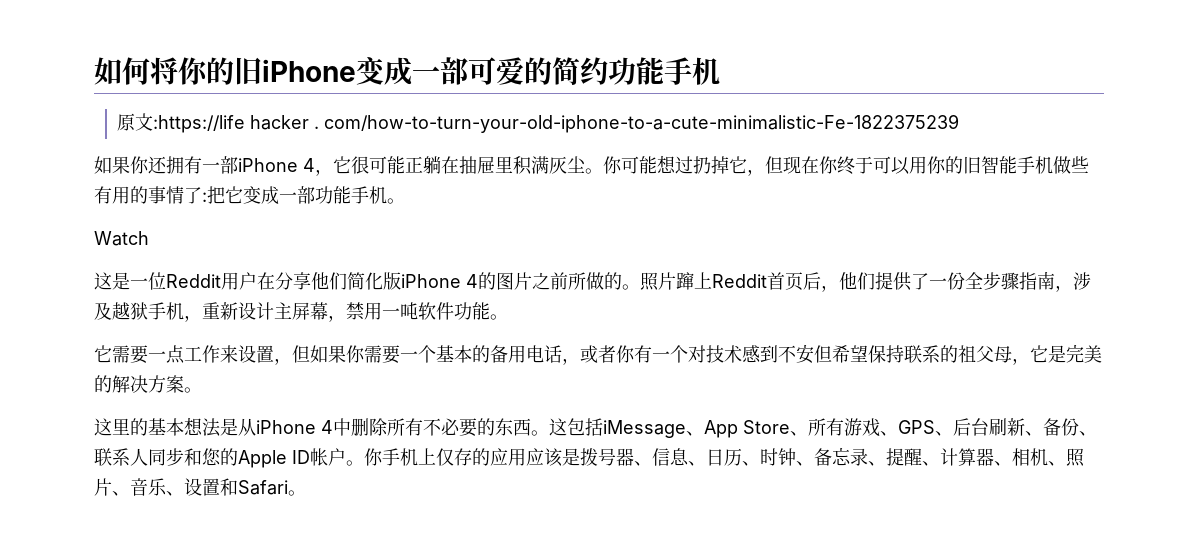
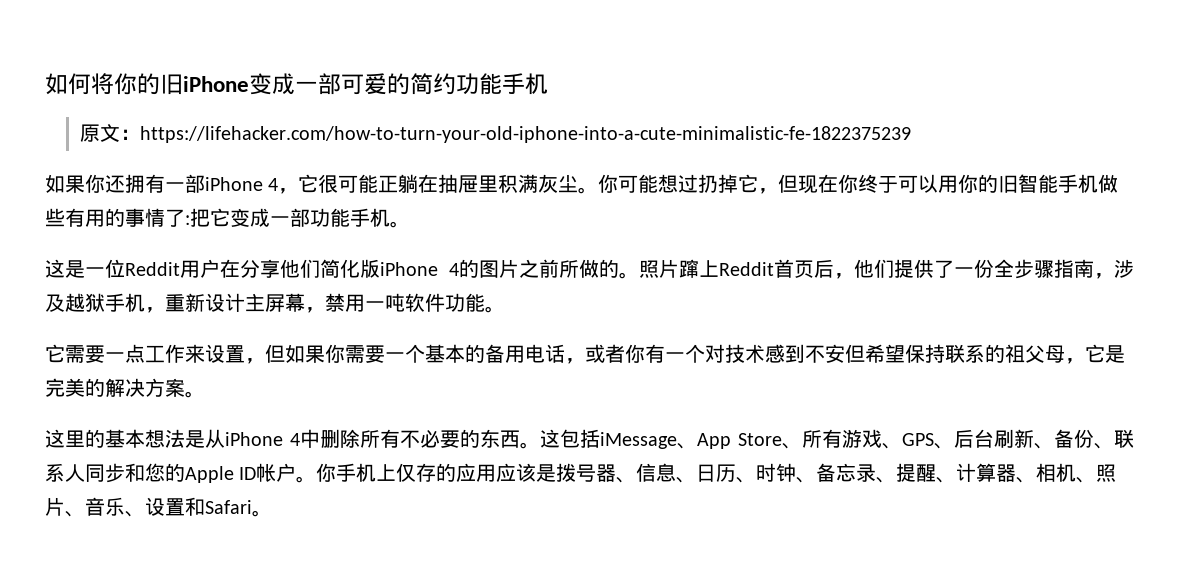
[153,114,960,133] :https://life hacker . com/how-to-turn-your-old-iphone-to-a-cute-minimalistic-Fe-1822375239 -> [119,126,911,143] ：https://lifehacker.com/how-to-turn-your-old-iphone-into-a-cute-minimalistic-fe-1822375239
[94,231,149,246] // Watch -> (410, 224) none

